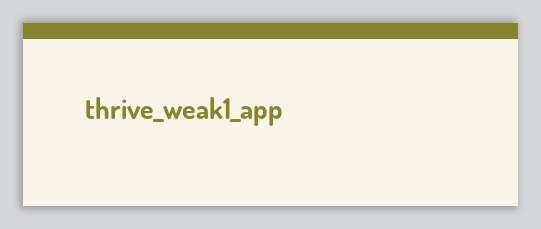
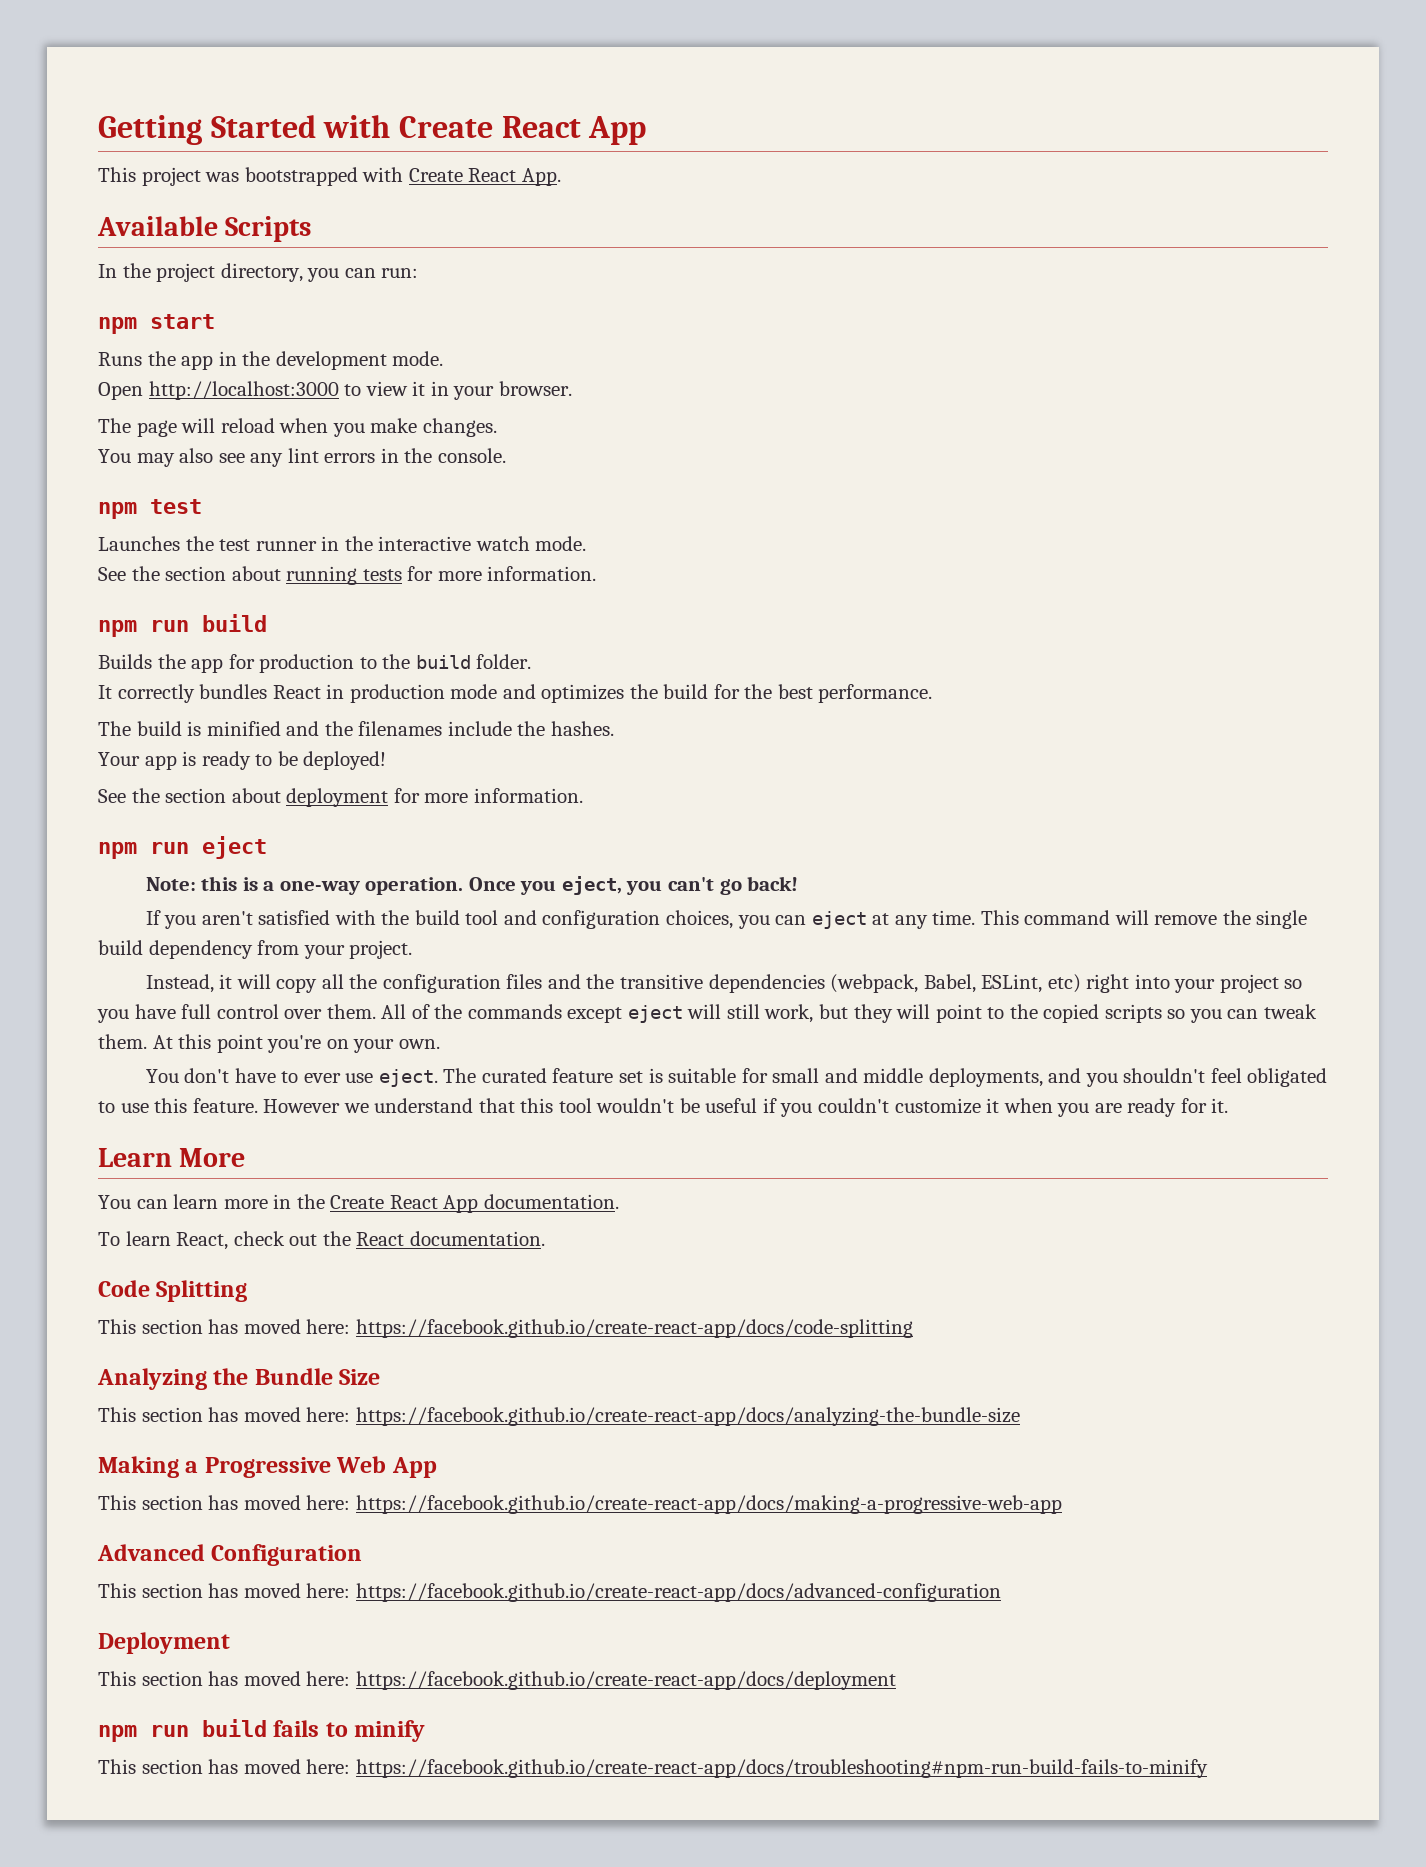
[85,97,283,126] thrive_weak1_app -> [98,115,647,145] [98,167,561,186] [97,216,312,242] [98,263,419,282] [98,314,215,334] [98,351,444,370] [98,381,572,400] [98,418,497,437] [98,448,506,467] [98,499,202,519] [98,536,587,551] [98,566,597,585] [98,614,267,637] [98,654,532,673] [98,684,933,703] [98,721,614,736] [98,751,387,770] [98,788,583,807] [98,836,267,859] [145,876,799,895] [145,910,1308,929] [98,940,413,959] [145,974,1303,993] [97,1004,1317,1023] [98,1034,440,1053] [145,1068,1328,1087] [98,1098,1229,1117] [98,1148,246,1167] [98,1194,619,1213] [98,1231,545,1250] [98,1280,248,1302] [98,1319,913,1338] [97,1368,381,1390] [98,1407,1020,1426] [98,1456,437,1478] [98,1495,1062,1514] [97,1544,363,1566] [98,1583,1001,1602] [98,1632,230,1654] [98,1671,896,1690] [98,1719,426,1742] [98,1759,1208,1778] Getting Started with Create React App // This project was bootstrapped with Create React App. // Available Scripts // In the project directory, you can run: // npm start // Runs the app in the development mode. // Open http://localhost:3000 to view it in your browser. // The page will reload when you make changes. // You may also see any lint errors in the console. // npm test // Launches the test runner in the interactive watch mode. // See the section about running tests for more information. // npm run build // Builds the app for production to the build folder. // It correctly bundles React in production mode and optimizes the build for the best performance. // The build is minified and the filenames include the hashes. // Your app is ready to be deployed! // See the section about deployment for more information. // npm run eject // Note: this is a one-way operation. Once you eject, you can't go back! // If you aren't satisfied with the build tool and configuration choices, you can eject at any time. This command will remove the single build dependency from your project. // Instead, it will copy all the configuration files and the transitive dependencies (webpack, Babel, ESLint, etc) right into your project so you have full control over them. All of the commands except eject will still work, but they will point to the copied scripts so you can tweak them. At this point you're on your own. // You don't have to ever use eject. The curated feature set is suitable for small and middle deployments, and you shouldn't feel obligated to use this feature. However we understand that this tool wouldn't be useful if you couldn't customize it when you are ready for it. // Learn More // You can learn more in the Create React App documentation. // To learn React, check out the React documentation. // Code Splitting // This section has moved here: https://facebook.github.io/create-react-app/docs/code-splitting // Analyzing the Bundle Size // This section has moved here: https://facebook.github.io/create-react-app/docs/analyzing-the-bundle-size // Making a Progressive Web App // This section has moved here: https://facebook.github.io/create-react-app/docs/making-a-progressive-web-app // Advanced Configuration // This section has moved here: https://facebook.github.io/create-react-app/docs/advanced-configuration // Deployment // This section has moved here: https://facebook.github.io/create-react-app/docs/deployment // npm run build fails to minify // This section has moved here: https://facebook.github.io/create-react-app/docs/troubleshooting#npm-run-build-fails-to-minify

